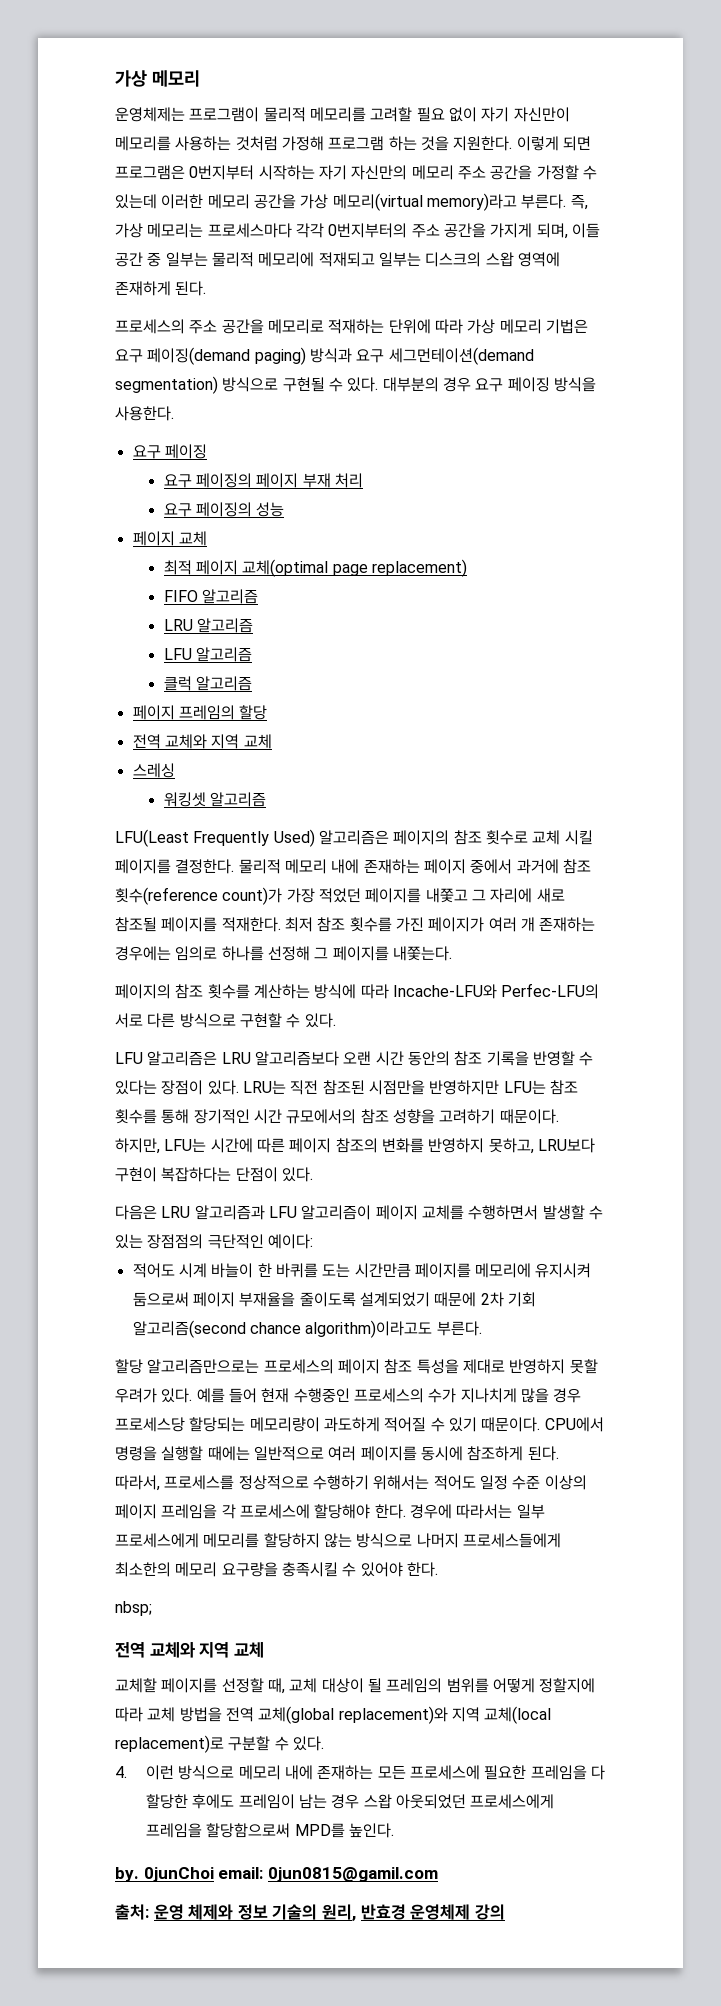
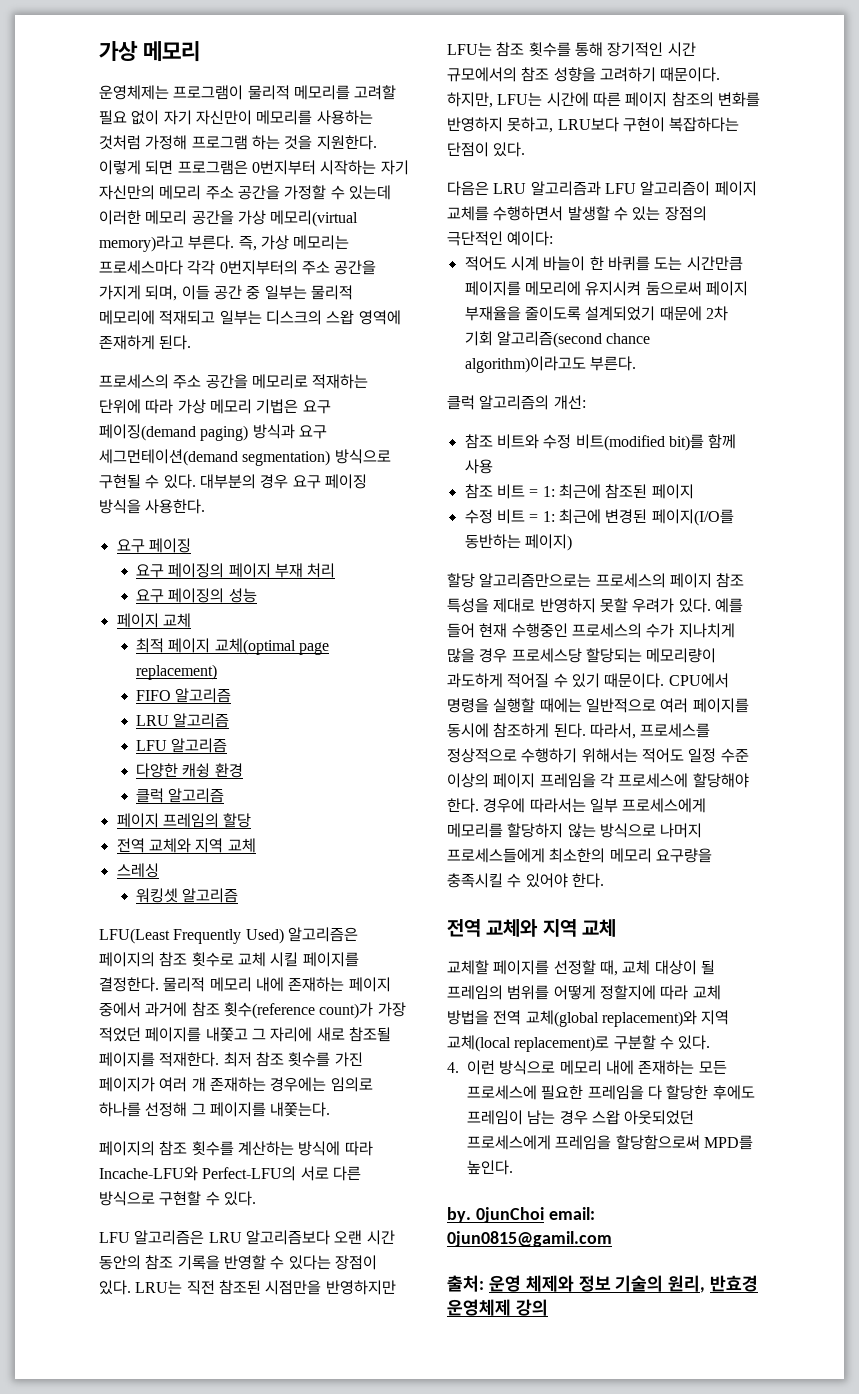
(253, 654) none -> [135,763,243,778] // 다양한 캐슁 환경
[501,983,600,999] Perfec-LFU의 -> [202,1166,297,1181] Perfect-LFU의
[147,1234,204,1249] 장점점의 -> [664,206,707,221] 장점의
(482, 1328) none -> [447,395,586,410] [464,434,737,451] [464,459,493,474] [464,484,694,499] [464,509,734,526] [464,534,572,551] // 클럭 알고리즘의 개선: // 참조 비트와 수정 비트(modified bit)를 함께 사용 // 참조 비트 = 1: 최근에 참조된 페이지 // 수정 비트 = 1: 최근에 변경된 페이지(I/O를 동반하는 페이지)
[115,1601,152,1616] // nbsp; -> (604, 880) none

